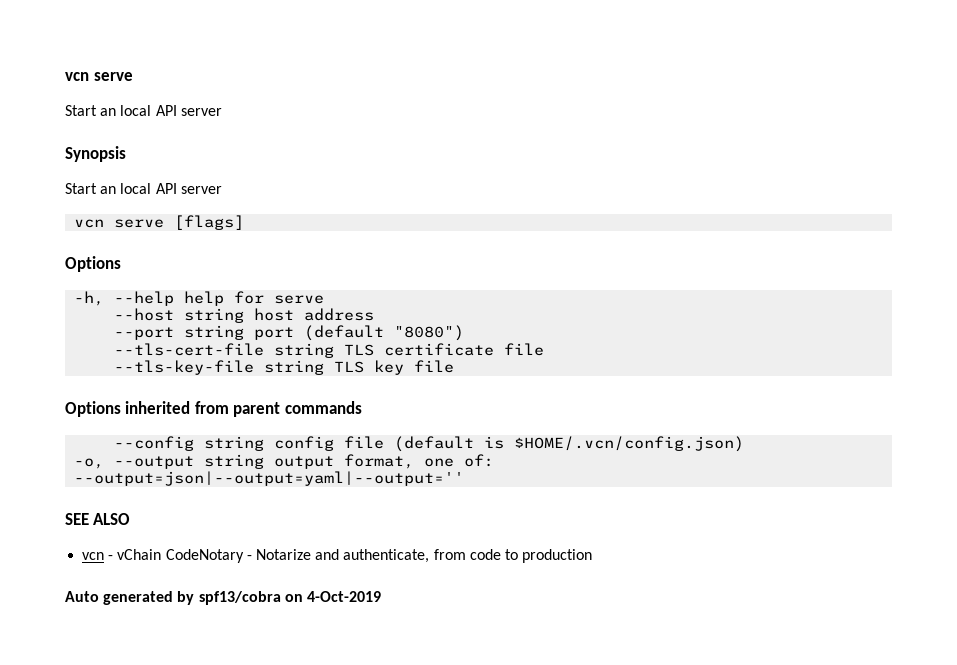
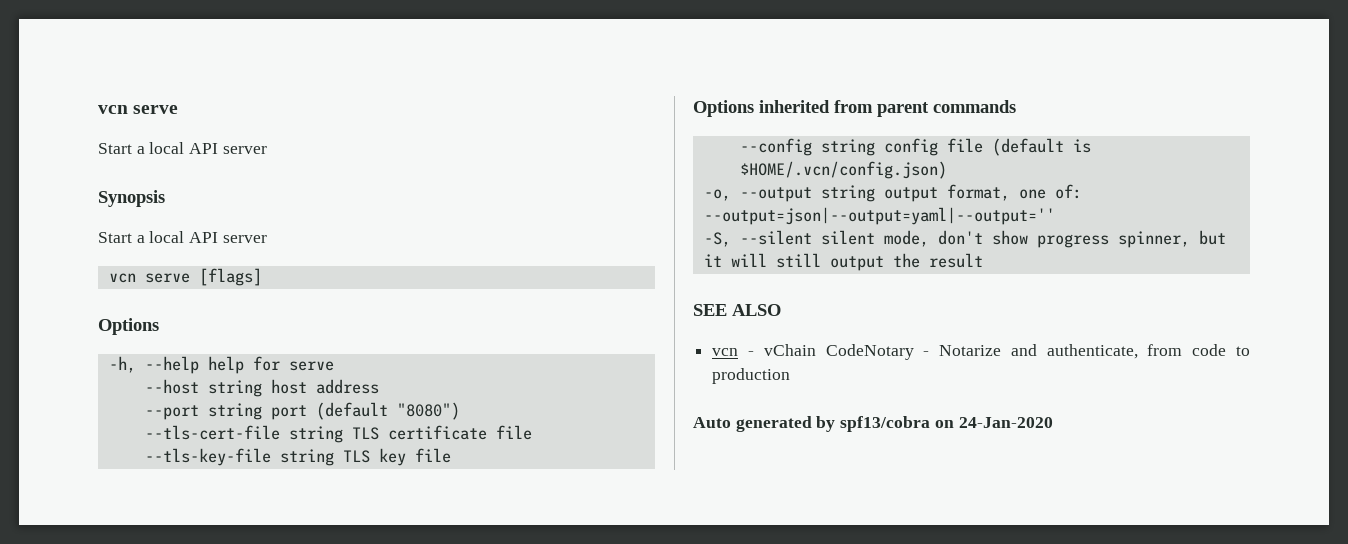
[100,108,117,116] an -> [136,146,145,154] a
[100,186,117,194] an -> [136,235,145,243] a
(465, 478) none -> [703,230,1226,248] [703,253,983,271] // -S, --silent silent mode, don't show progress spinner, but it will still output the result
[306,591,381,602] 4-Oct-2019 -> [958,417,1053,428] 24-Jan-2020

